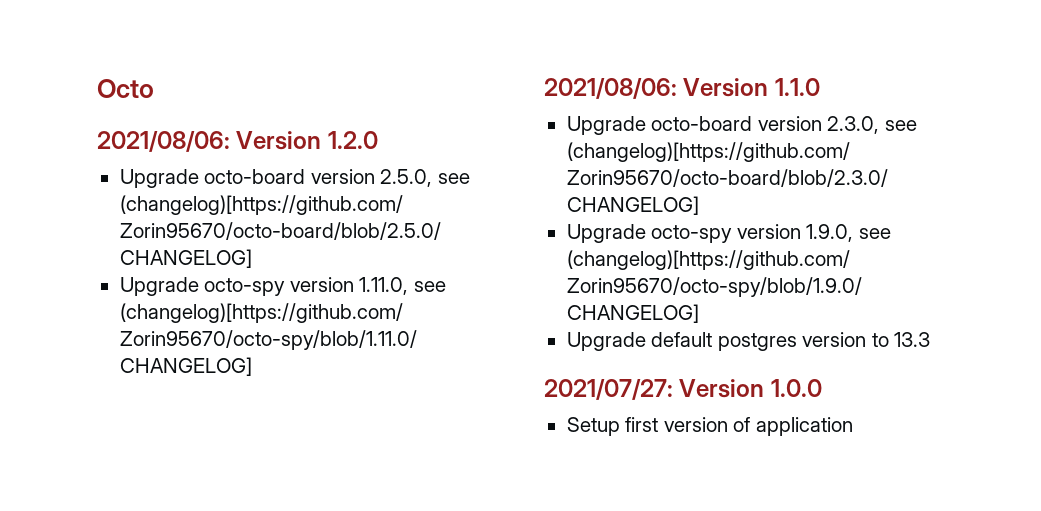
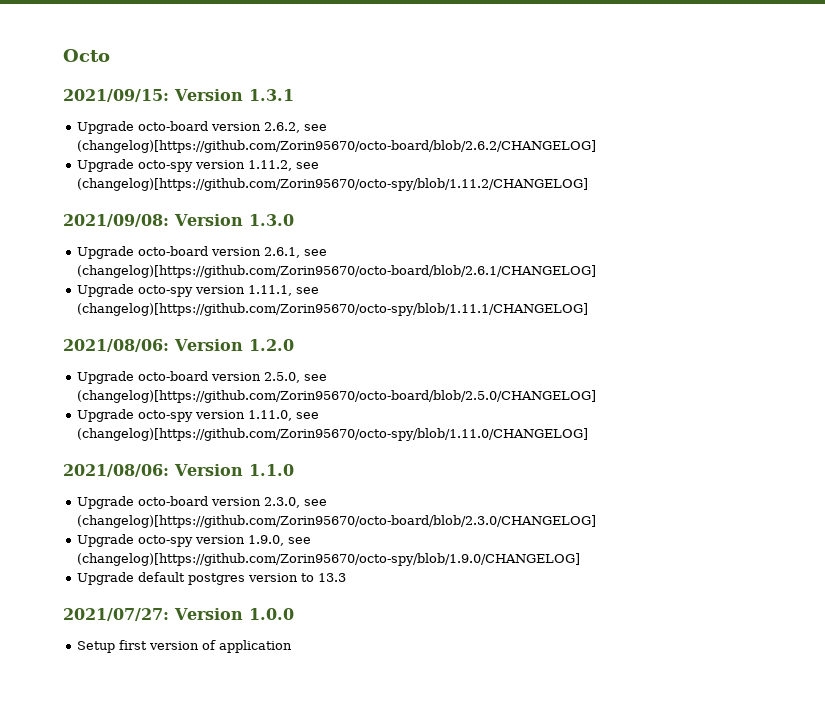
(154, 88) none -> [63,89,294,102] [76,121,327,134] [76,140,596,153] [76,159,319,172] [76,178,588,191] [63,214,294,227] [76,246,327,259] [76,265,596,278] [76,284,319,297] [76,303,588,316] // 2021/09/15: Version 1.3.1 // Upgrade octo-board version 2.6.2, see (changelog)[https://github.com/Zorin95670/octo-board/blob/2.6.2/CHANGELOG] // Upgrade octo-spy version 1.11.2, see (changelog)[https://github.com/Zorin95670/octo-spy/blob/1.11.2/CHANGELOG] // 2021/09/08: Version 1.3.0 // Upgrade octo-board version 2.6.1, see (changelog)[https://github.com/Zorin95670/octo-board/blob/2.6.1/CHANGELOG] // Upgrade octo-spy version 1.11.1, see (changelog)[https://github.com/Zorin95670/octo-spy/blob/1.11.1/CHANGELOG]

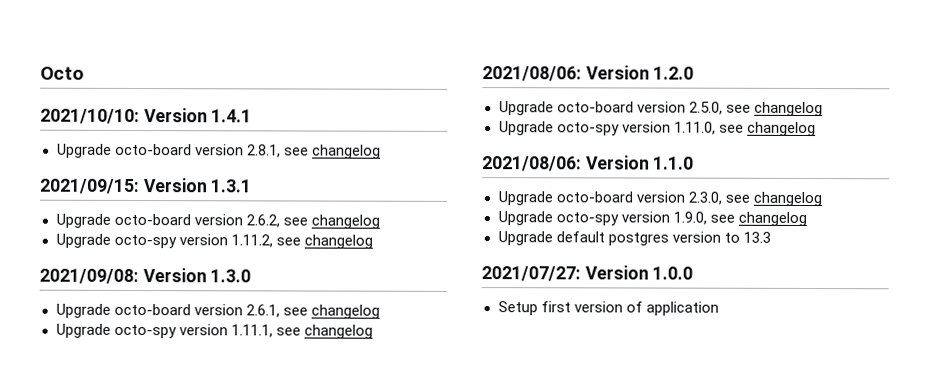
(110, 55) none -> [40,108,253,125] [56,143,381,159] // 2021/10/10: Version 1.4.1 // Upgrade octo-board version 2.8.1, see changelog
[76,140,596,153] (changelog)[https://github.com/Zorin95670/octo-board/blob/2.6.2/CHANGELOG] -> [310,214,380,229] changelog
[76,178,588,191] (changelog)[https://github.com/Zorin95670/octo-spy/blob/1.11.2/CHANGELOG] -> [303,234,373,249] changelog
[76,265,596,278] (changelog)[https://github.com/Zorin95670/octo-board/blob/2.6.1/CHANGELOG] -> [310,304,380,319] changelog
[76,303,588,316] (changelog)[https://github.com/Zorin95670/octo-spy/blob/1.11.1/CHANGELOG] -> [303,324,373,339] changelog
[76,390,596,403] (changelog)[https://github.com/Zorin95670/octo-board/blob/2.5.0/CHANGELOG] -> [753,101,823,117] changelog
[76,428,588,441] (changelog)[https://github.com/Zorin95670/octo-spy/blob/1.11.0/CHANGELOG] -> [746,121,816,137] changelog
[76,515,596,528] (changelog)[https://github.com/Zorin95670/octo-board/blob/2.3.0/CHANGELOG] -> [752,191,822,207] changelog
[76,553,580,566] (changelog)[https://github.com/Zorin95670/octo-spy/blob/1.9.0/CHANGELOG] -> [737,211,807,226] changelog

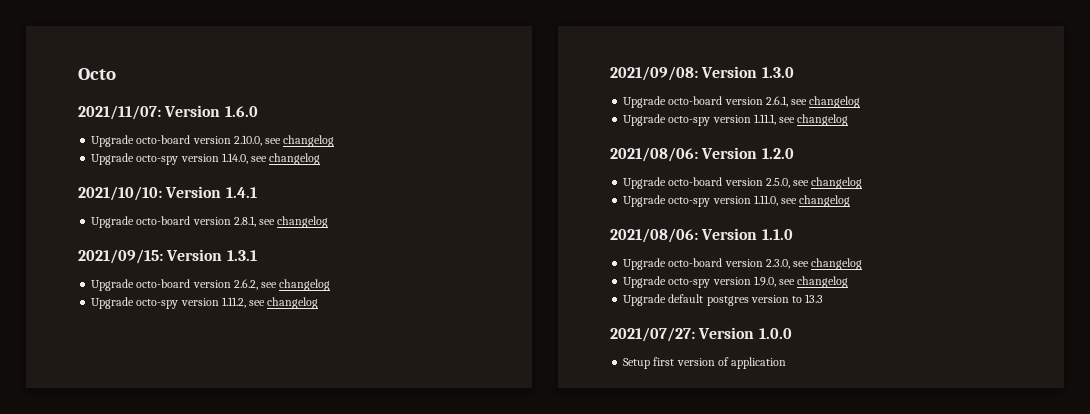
(84, 73) none -> [78,105,258,120] [91,135,335,147] [91,153,321,165] // 2021/11/07: Version 1.6.0 // Upgrade octo-board version 2.10.0, see changelog // Upgrade octo-spy version 1.14.0, see changelog

